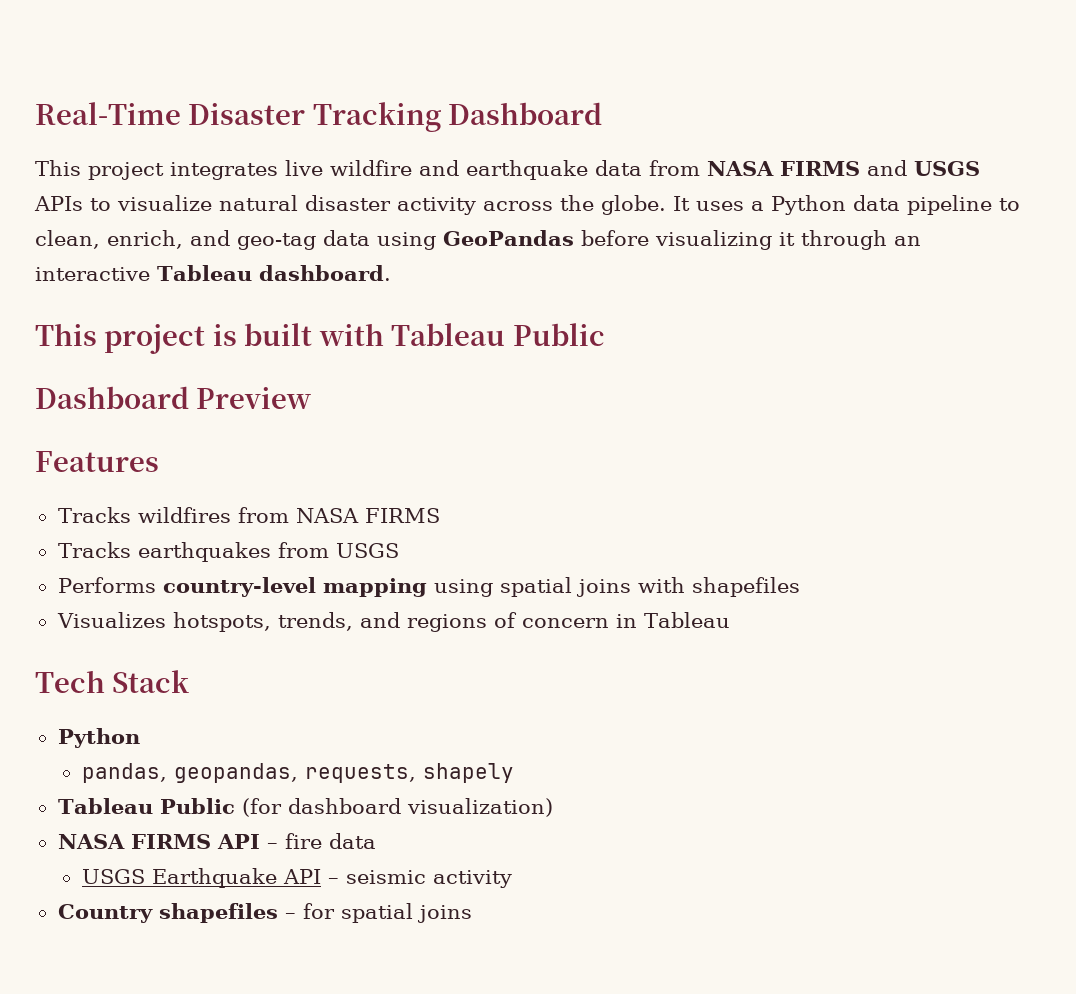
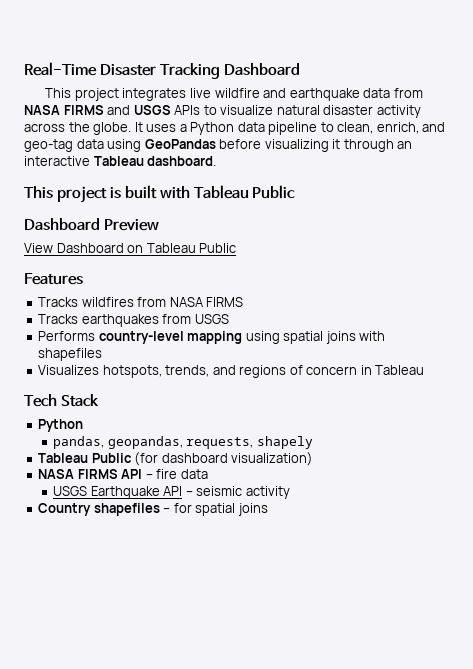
(312, 398) none -> [24,243,237,253] // View Dashboard on Tableau Public

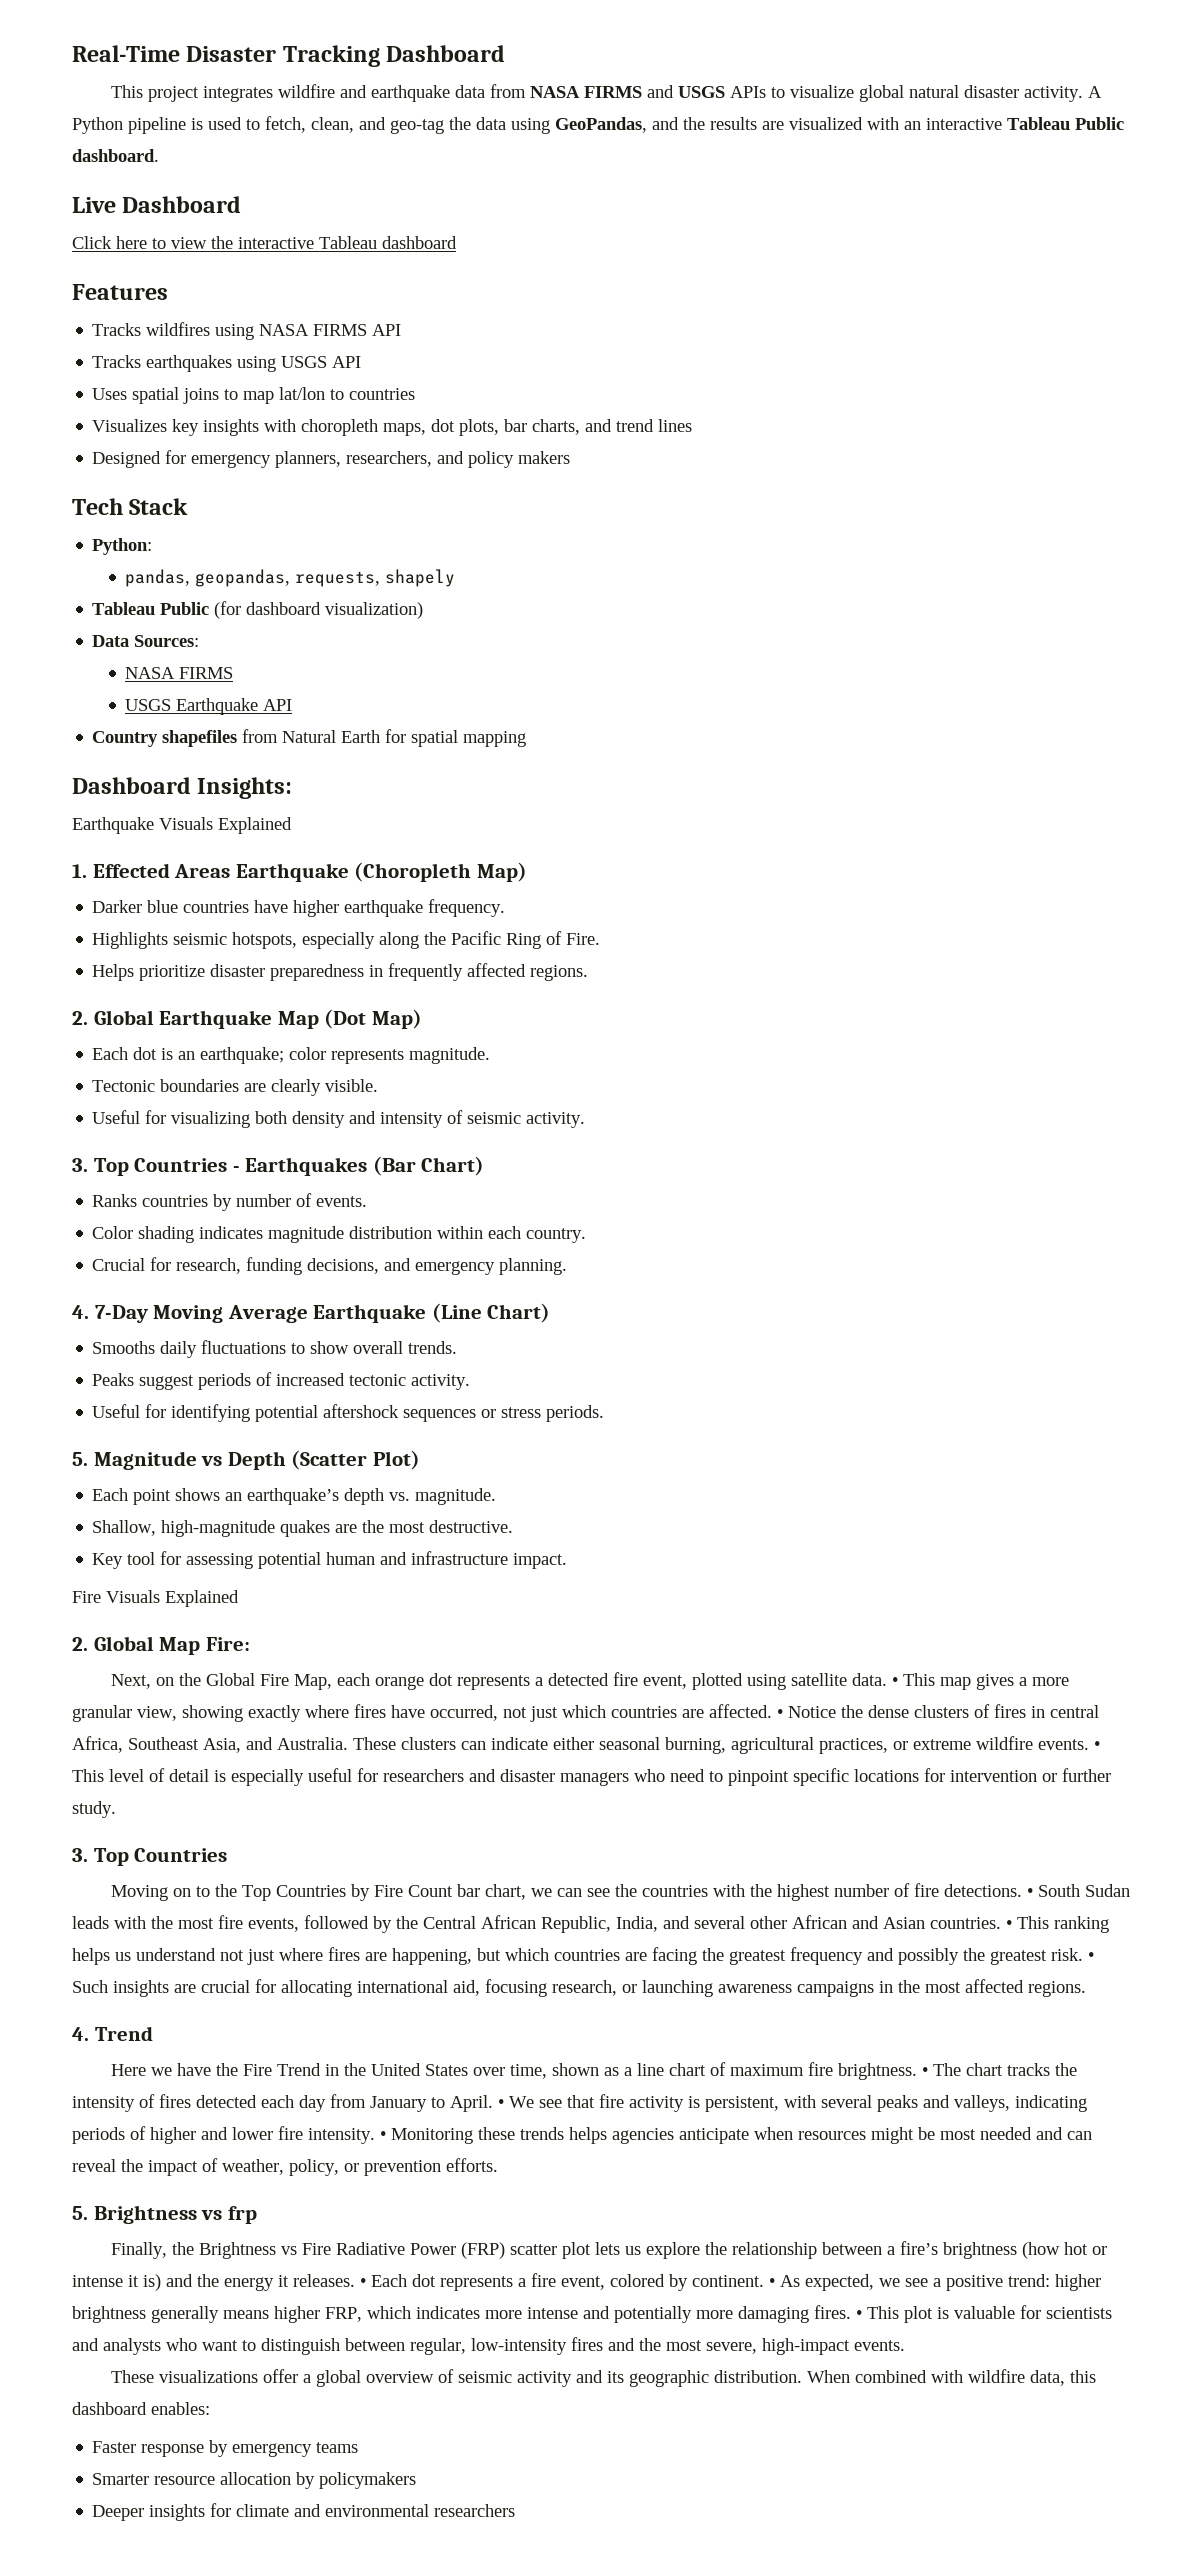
[189,88,211,98] live -> (274, 94) none
(274, 110) none -> [859,85,905,102] global
[376,105,421,118] [24,122,419,135] activity across the globe. It uses a Python data pipeline to clean, enrich, -> [1024,86,1103,102] [72,116,354,134] activity. A Python pipeline is used to fetch, clean,
(73, 145) none -> [449,117,471,130] the
[144,139,394,152] GeoPandas before visualizing it through -> [555,117,899,133] GeoPandas, and the results are visualized with
(144, 161) none -> [1075,117,1124,130] Public
[24,185,296,203] [24,218,159,231] [24,243,237,253] This project is built with Tableau Public // Dashboard Preview // View Dashboard on Tableau Public -> [72,196,242,213] [72,236,457,249] Live Dashboard // Click here to view the interactive Tableau dashboard
[137,297,244,307] from NASA FIRMS -> [215,324,402,340] using NASA FIRMS API
[162,314,229,324] [38,331,386,344] [38,348,103,361] [38,365,425,378] from USGS // Performs country-level mapping using spatial joins with shapefiles // Visualizes hotspots, trends, and regions of concern in Tableau -> [237,356,362,372] [92,387,416,404] [92,419,693,436] [92,450,571,468] using USGS API // Uses spatial joins to map lat/lon to countries // Visualizes key insights with choropleth maps, dot plots, bar charts, and trend lines // Designed for emergency planners, researchers, and policy makers
[38,419,84,432] Python -> [92,538,153,555] Python:
[38,469,208,479] // NASA FIRMS API – fire data -> [92,635,200,647] [125,667,234,679] // Data Sources: // NASA FIRMS
[185,486,290,499] – seismic activity -> (293, 705) none
[163,503,268,516] – for spatial joins -> [242,729,527,747] [72,777,293,799] [72,817,292,834] [72,862,527,882] [92,899,506,917] [92,931,601,949] [92,963,589,981] [72,1009,422,1029] [92,1047,491,1064] [92,1079,379,1096] [92,1110,586,1128] [72,1156,485,1176] [92,1193,368,1211] [92,1226,587,1243] [92,1257,568,1275] [72,1303,551,1323] [92,1340,458,1358] [92,1372,471,1390] [92,1404,605,1422] [72,1450,420,1470] [92,1488,497,1505] [92,1520,514,1537] [92,1551,568,1569] [72,1590,239,1607] [72,1636,250,1655] [111,1672,1070,1690] [72,1704,1099,1722] [72,1736,1100,1754] [72,1768,1111,1786] [72,1801,116,1818] [72,1848,228,1866] [111,1883,1131,1901] [72,1915,1109,1933] [72,1947,1094,1965] [72,1979,1086,1997] [72,2026,153,2041] [111,2062,1078,2080] [72,2094,1087,2112] [72,2126,1092,2144] [72,2158,498,2176] [72,2205,257,2224] [111,2241,1108,2259] [72,2273,1101,2291] [72,2305,1112,2323] [72,2337,905,2355] [111,2369,1097,2387] [72,2402,210,2415] [92,2440,359,2457] [92,2472,417,2489] [92,2503,516,2521] from Natural Earth for spatial mapping // Dashboard Insights: // Earthquake Visuals Explained // 1. Effected Areas Earthquake (Choropleth Map) // Darker blue countries have higher earthquake frequency. // Highlights seismic hotspots, especially along the Pacific Ring of Fire. // Helps prioritize disaster preparedness in frequently affected regions. // 2. Global Earthquake Map (Dot Map) // Each dot is an earthquake; color represents magnitude. // Tectonic boundaries are clearly visible. // Useful for visualizing both density and intensity of seismic activity. // 3. Top Countries - Earthquakes (Bar Chart) // Ranks countries by number of events. // Color shading indicates magnitude distribution within each country. // Crucial for research, funding decisions, and emergency planning. // 4. 7-Day Moving Average Earthquake (Line Chart) // Smooths daily fluctuations to show overall trends. // Peaks suggest periods of increased tectonic activity. // Useful for identifying potential aftershock sequences or stress periods. // 5. Magnitude vs Depth (Scatter Plot) // Each point shows an earthquake’s depth vs. magnitude. // Shallow, high-magnitude quakes are the most destructive. // Key tool for assessing potential human and infrastructure impact. // Fire Visuals Explained // 2. Global Map Fire: // Next, on the Global Fire Map, each orange dot represents a detected fire event, plotted using satellite data. • This map gives a more granular view, showing exactly where fires have occurred, not just which countries are affected. • Notice the dense clusters of fires in central Africa, Southeast Asia, and Australia. These clusters can indicate either seasonal burning, agricultural practices, or extreme wildfire events. • This level of detail is especially useful for researchers and disaster managers who need to pinpoint specific locations for intervention or further study. // 3. Top Countries // Moving on to the Top Countries by Fire Count bar chart, we can see the countries with the highest number of fire detections. • South Sudan leads with the most fire events, followed by the Central African Republic, India, and several other African and Asian countries. • This ranking helps us understand not just where fires are happening, but which countries are facing the greatest frequency and possibly the greatest risk. • Such insights are crucial for allocating international aid, focusing research, or launching awareness campaigns in the most affected regions. // 4. Trend // Here we have the Fire Trend in the United States over time, shown as a line chart of maximum fire brightness. • The chart tracks the intensity of fires detected each day from January to April. • We see that fire activity is persistent, with several peaks and valleys, indicating periods of higher and lower fire intensity. • Monitoring these trends helps agencies anticipate when resources might be most needed and can reveal the impact of weather, policy, or prevention efforts. // 5. Brightness vs frp // Finally, the Brightness vs Fire Radiative Power (FRP) scatter plot lets us explore the relationship between a fire’s brightness (how hot or intense it is) and the energy it releases. • Each dot represents a fire event, colored by continent. • As expected, we see a positive trend: higher brightness generally means higher FRP, which indicates more intense and potentially more damaging fires. • This plot is valuable for scientists and analysts who want to distinguish between regular, low-intensity fires and the most severe, high-impact events. // These visualizations offer a global overview of seismic activity and its geographic distribution. When combined with wildfire data, this dashboard enables: // Faster response by emergency teams // Smarter resource allocation by policymakers // Deeper insights for climate and environmental researchers

